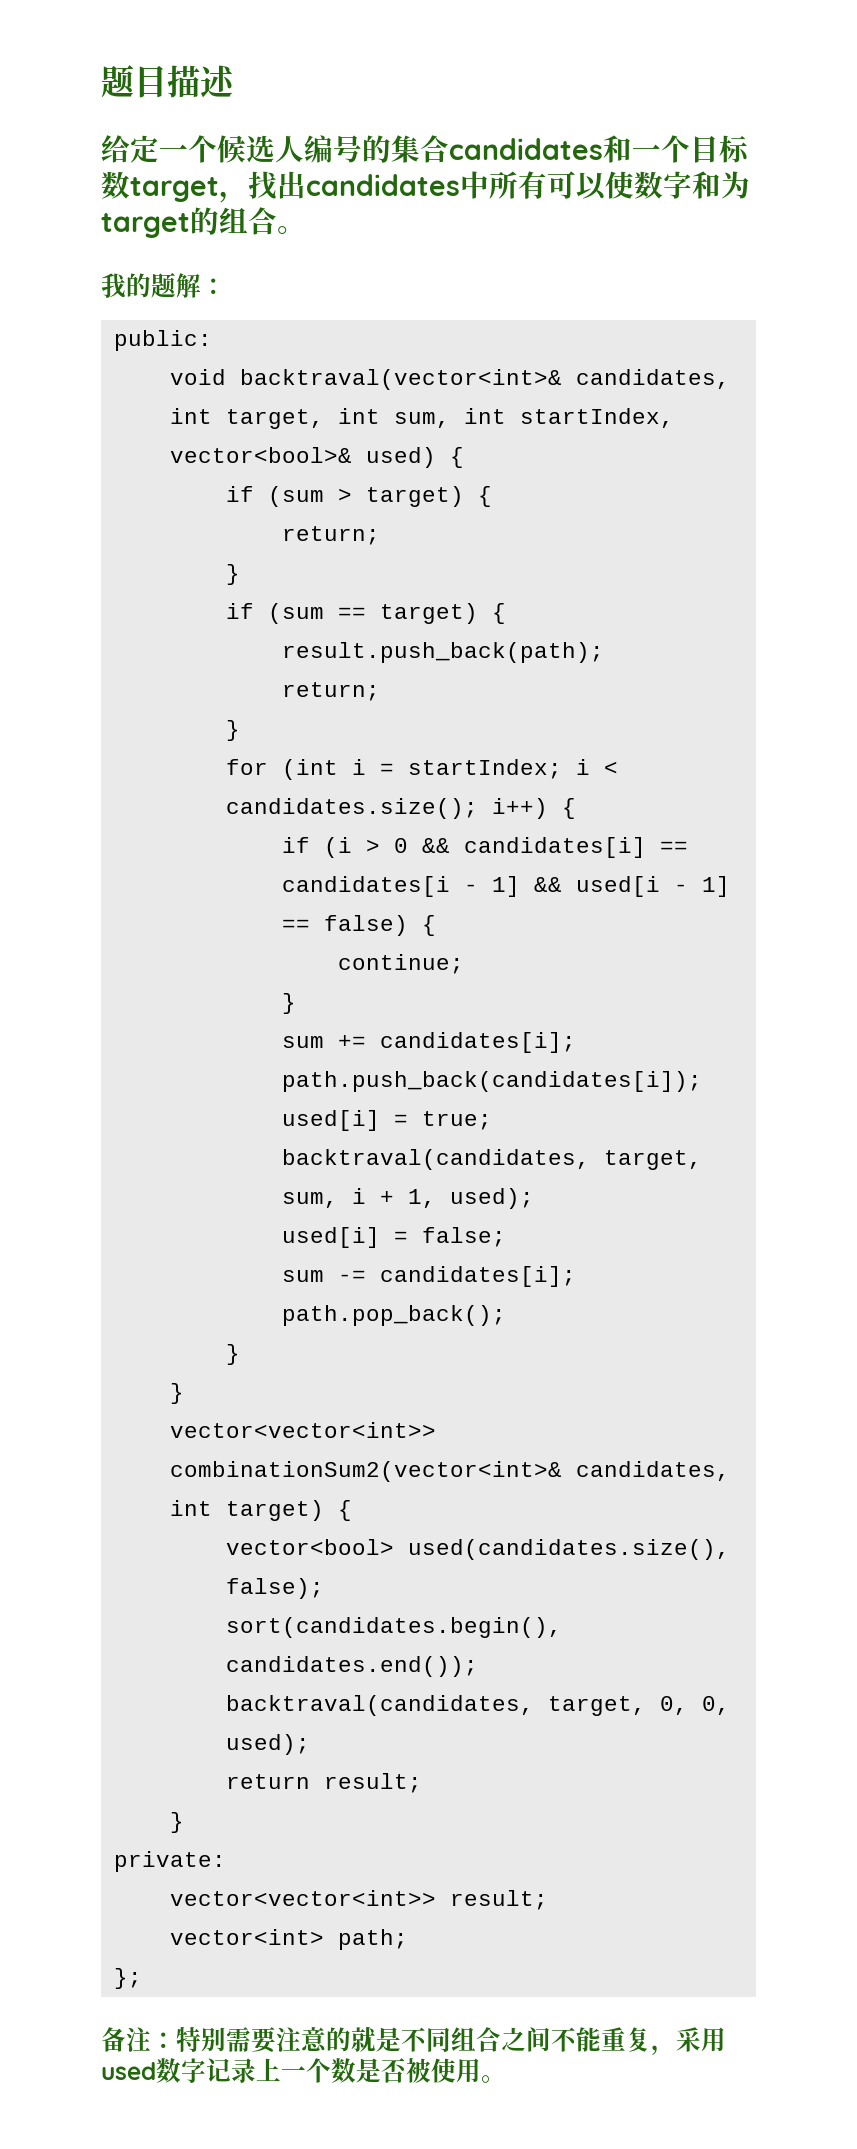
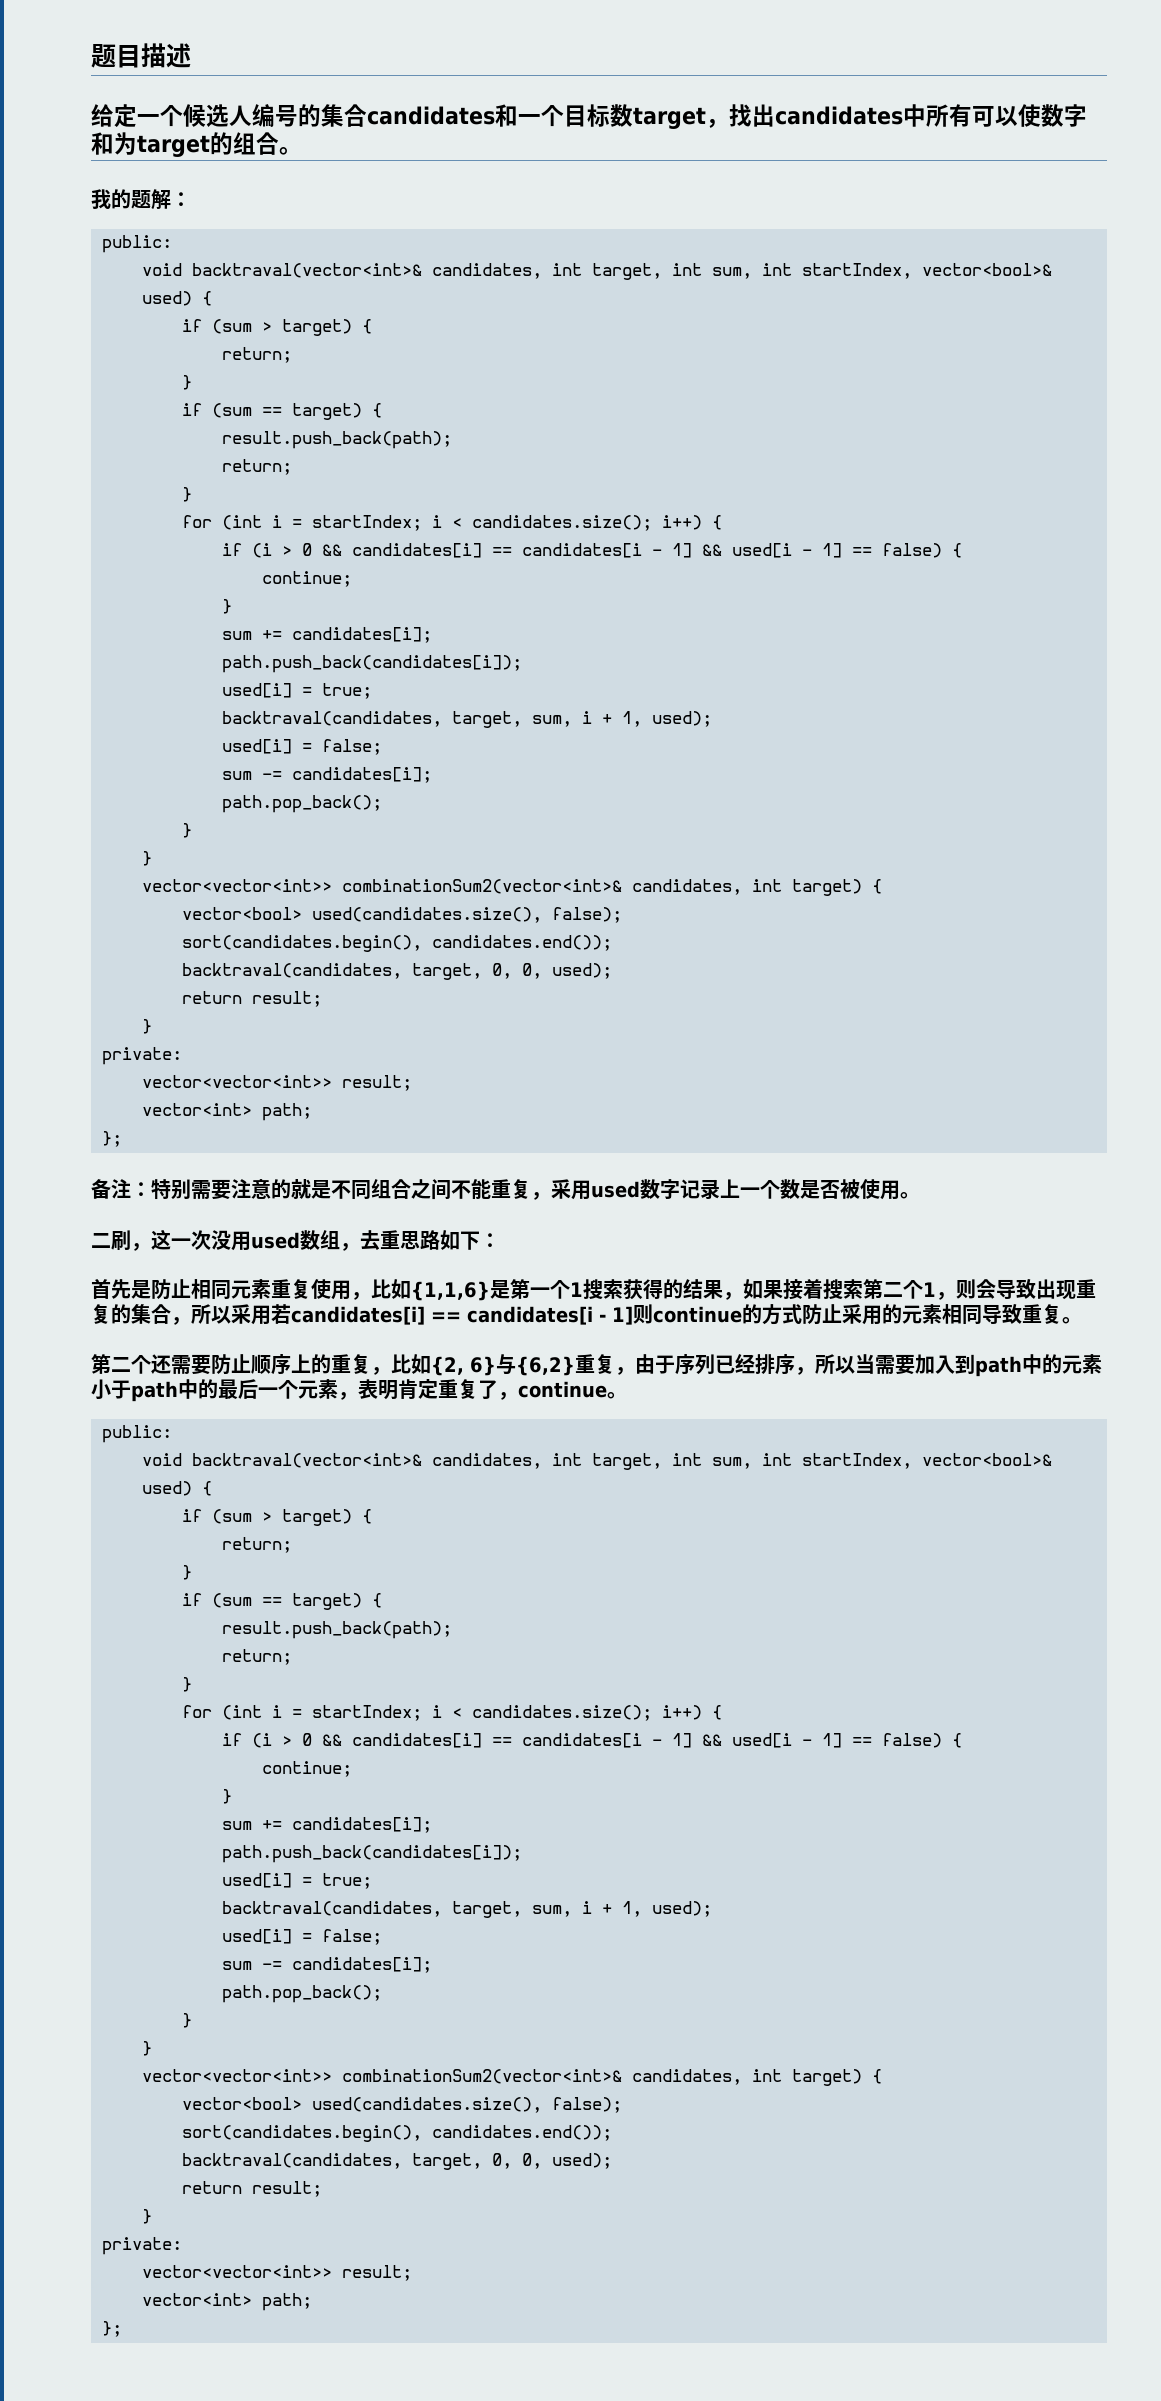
(506, 2079) none -> [91,1229,500,1251] [91,1279,1096,1301] [91,1304,1082,1325] [91,1354,1102,1377] [91,1379,627,1402] [101,1425,172,1443] [141,1453,1052,1470] [141,1481,212,1496] [181,1509,372,1526] [221,1537,292,1553] [181,1565,192,1580] [181,1593,382,1610] [221,1621,452,1639] [221,1649,292,1665] [181,1677,192,1692] [181,1705,722,1721] [221,1733,962,1748] [261,1761,352,1777] [221,1789,232,1804] [221,1817,432,1833] [221,1845,522,1863] [221,1873,372,1889] [221,1901,712,1918] [221,1929,382,1945] [221,1957,432,1973] [221,1985,382,2003] [181,2013,192,2028] [141,2041,152,2056] [141,2069,882,2086] [181,2097,622,2113] [181,2125,612,2142] [181,2153,612,2170] [181,2181,322,2197] [141,2209,152,2224] [101,2237,182,2255] [141,2265,412,2281] [141,2293,312,2311] [101,2321,122,2337] // 二刷，这一次没用used数组，去重思路如下： // 首先是防止相同元素重复使用，比如{1,1,6}是第一个1搜索获得的结果，如果接着搜索第二个1，则会导致出现重复的集合，所以采用若candidates[i] == candidates[i - 1]则continue的方式防止采用的元素相同导致重复。 // 第二个还需要防止顺序上的重复，比如{2, 6}与{6,2}重复，由于序列已经排序，所以当需要加入到path中的元素小于path中的最后一个元素，表明肯定重复了，continue。 // public: // void backtraval(vector<int>& candidates, int target, int sum, int startIndex, vector<bool>& used) { // if (sum > target) { // return; // } // if (sum == target) { // result.push_back(path); // return; // } // for (int i = startIndex; i < candidates.size(); i++) { // if (i > 0 && candidates[i] == candidates[i - 1] && used[i - 1] == false) { // continue; // } // sum += candidates[i]; // path.push_back(candidates[i]); // used[i] = true; // backtraval(candidates, target, sum, i + 1, used); // used[i] = false; // sum -= candidates[i]; // path.pop_back(); // } // } // vector<vector<int>> combinationSum2(vector<int>& candidates, int target) { // vector<bool> used(candidates.size(), false); // sort(candidates.begin(), candidates.end()); // backtraval(candidates, target, 0, 0, used); // return result; // } // private: // vector<vector<int>> result; // vector<int> path; // };

